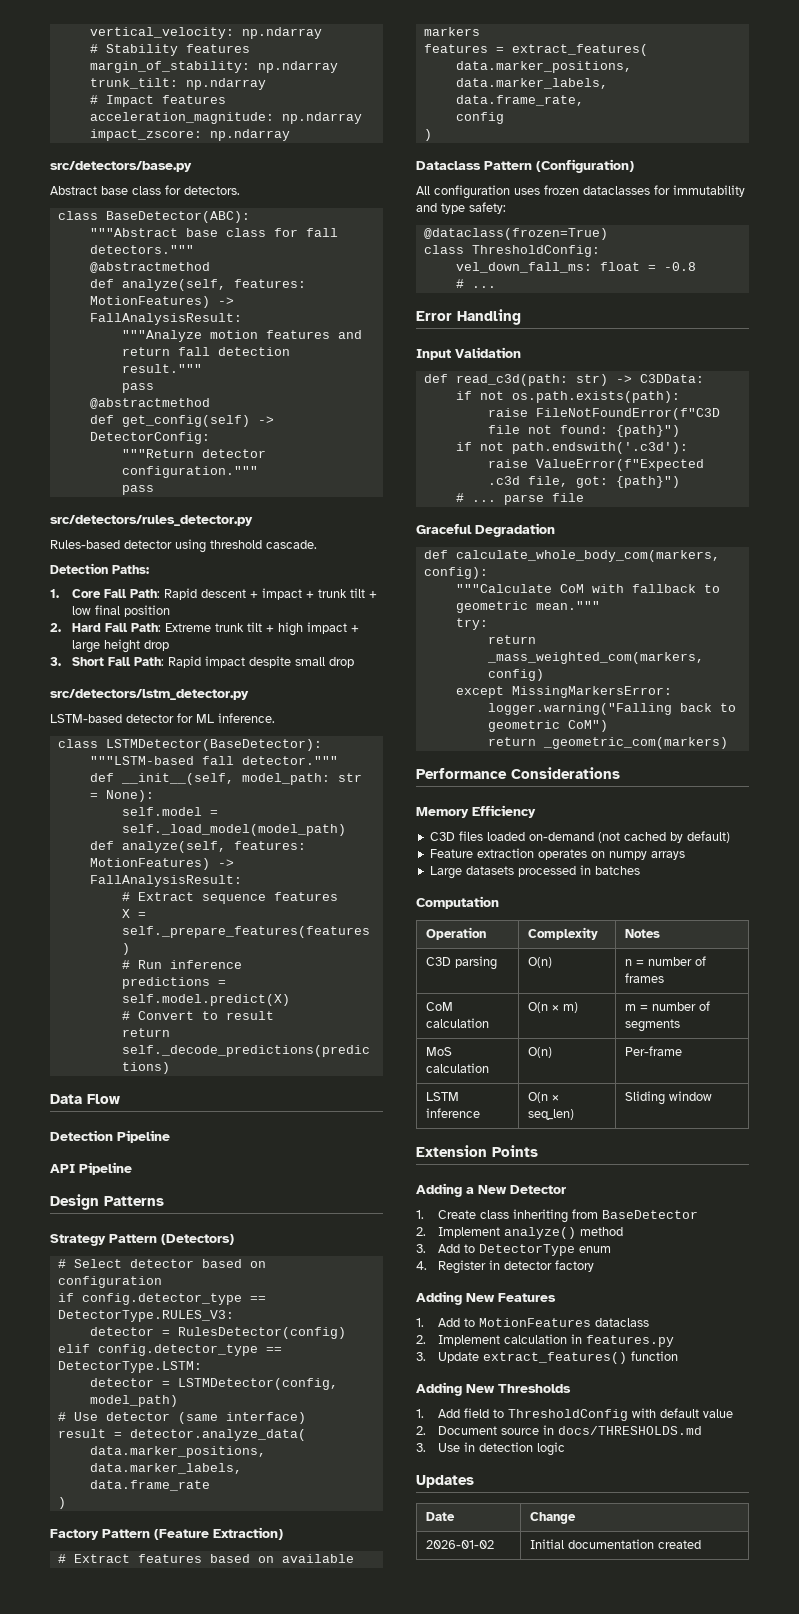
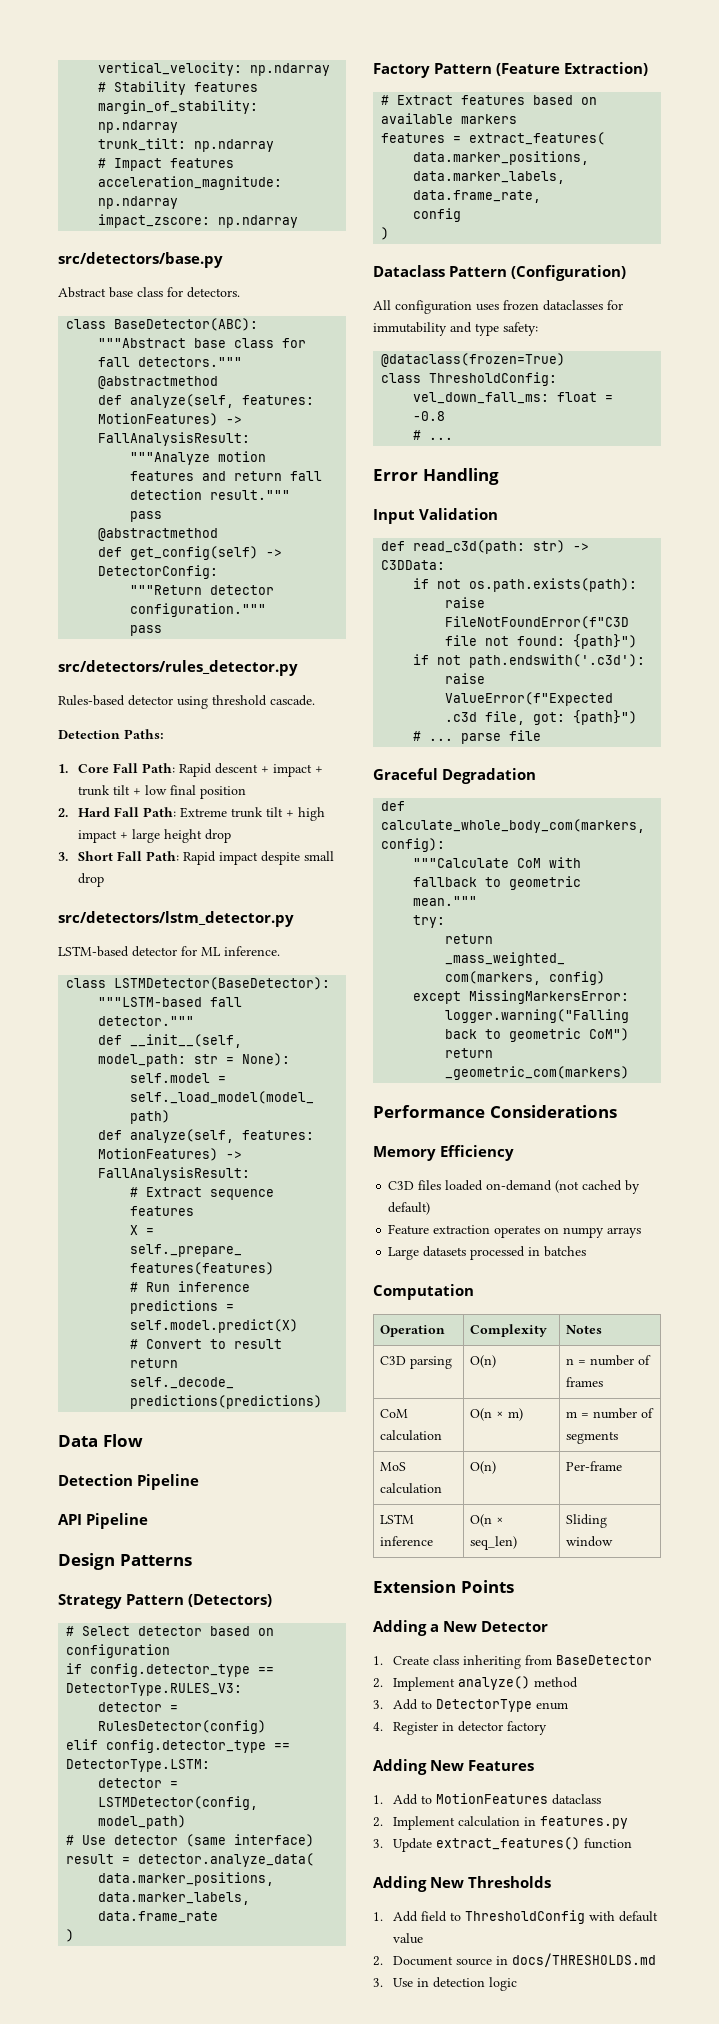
[416,1475,474,1488] [425,1512,455,1521] [529,1512,576,1524] [425,1540,494,1549] [529,1539,701,1549] // Updates // Date | Change // 2026-01-02 | Initial documentation created -> (517, 1984) none

